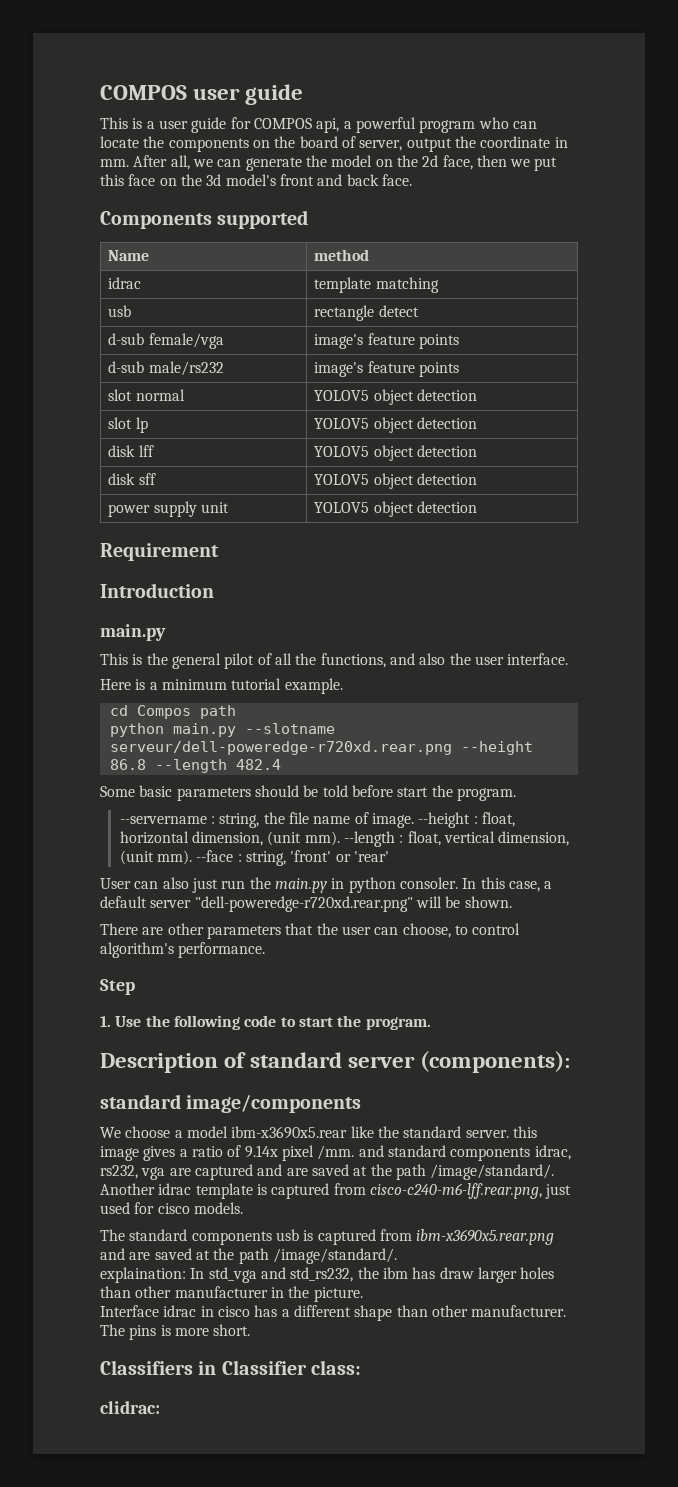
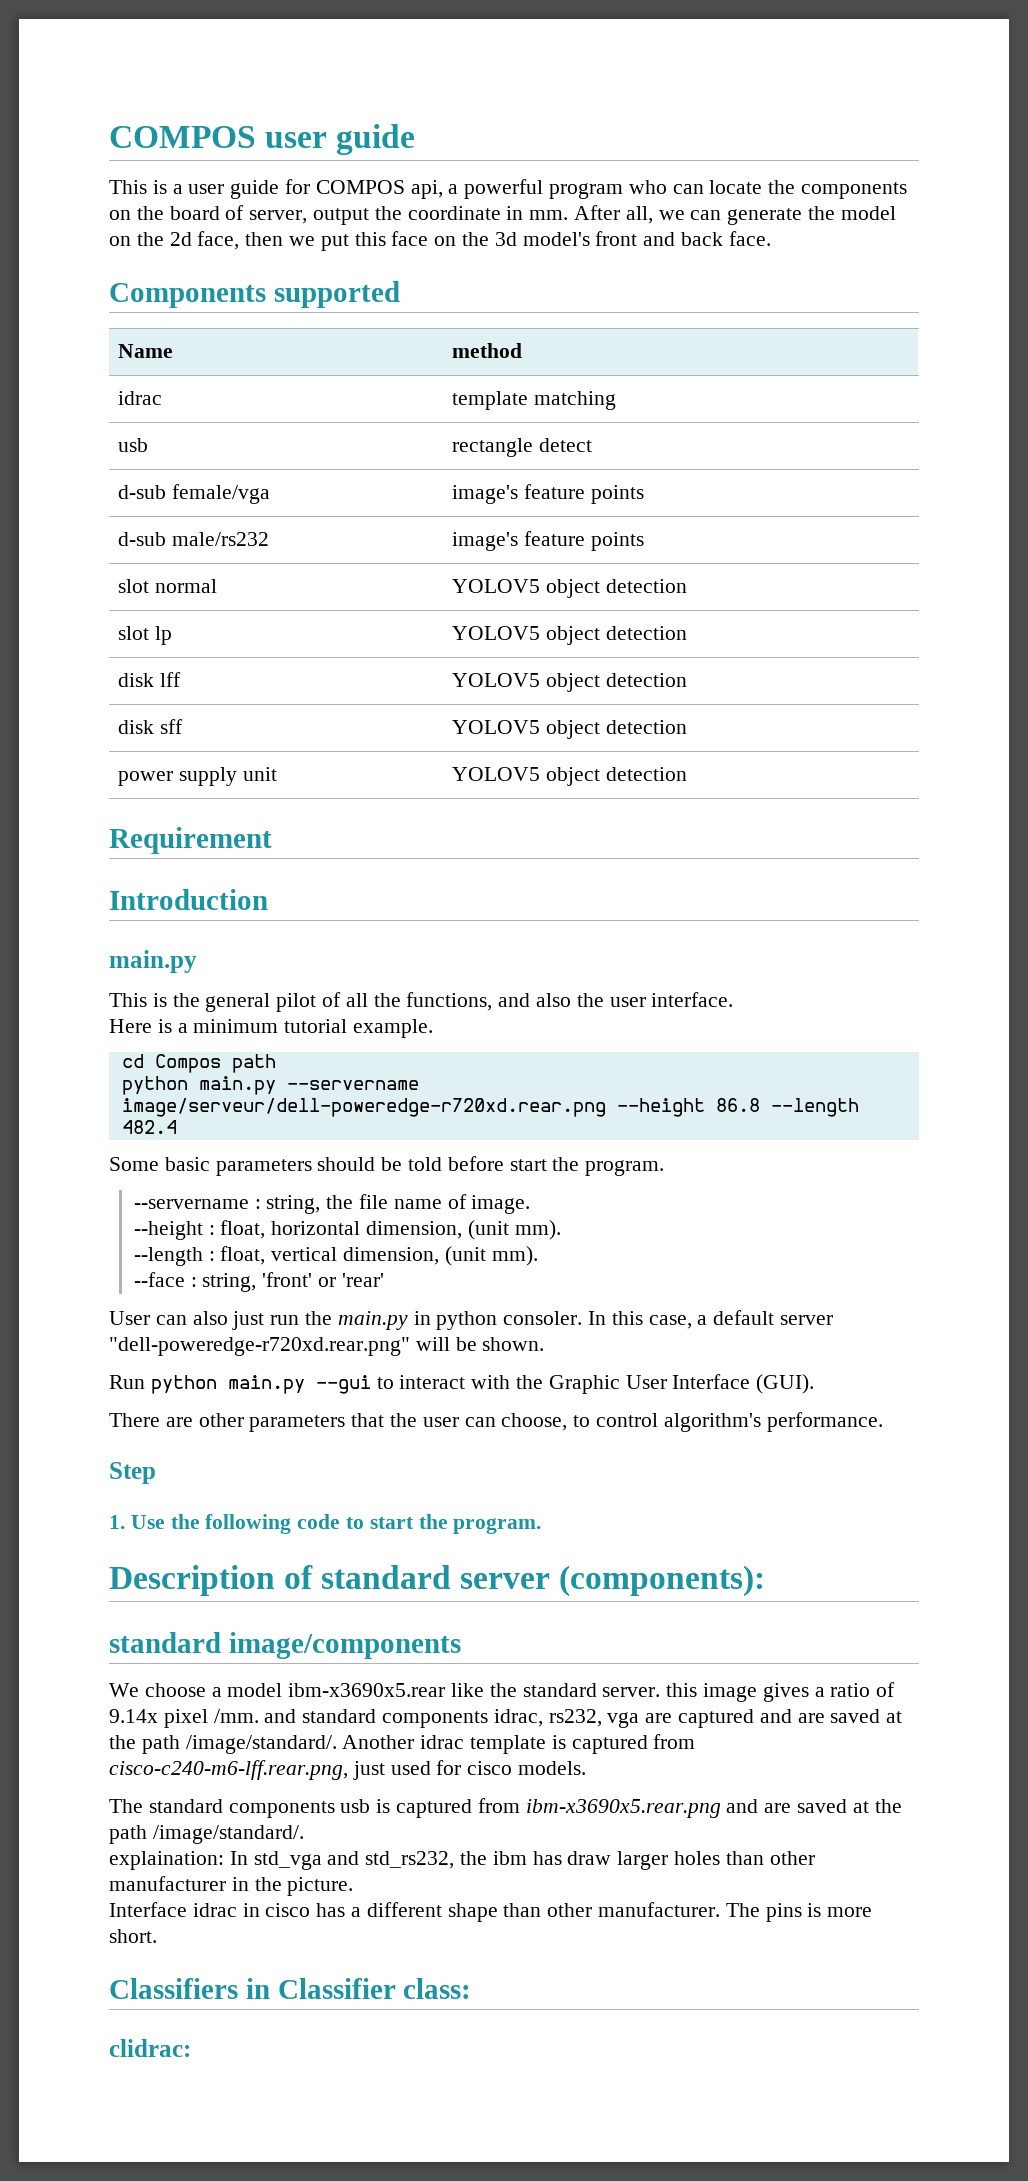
[244,723,335,734] [109,741,452,755] --slotname serveur/dell-poweredge-r720xd.rear.png -> [286,1080,419,1090] [121,1098,606,1117] --servername image/serveur/dell-poweredge-r720xd.rear.png
(414, 820) none -> (531, 1204) //
(340, 838) none -> (561, 1230) //
(192, 857) none -> (538, 1256) //
(512, 902) none -> [109,1374,815,1394] // Run python main.py --gui to interact with the Graphic User Interface (GUI).

